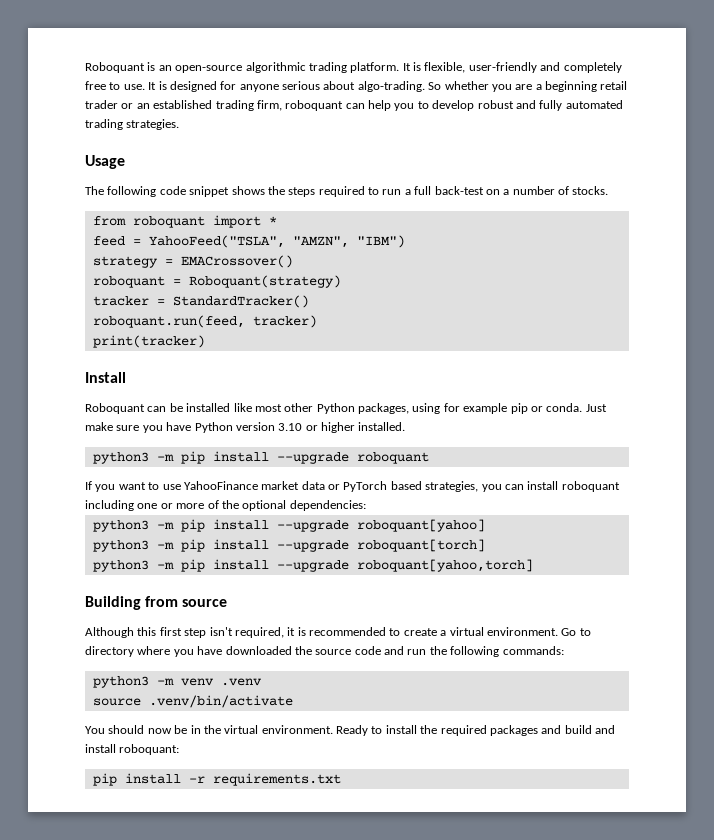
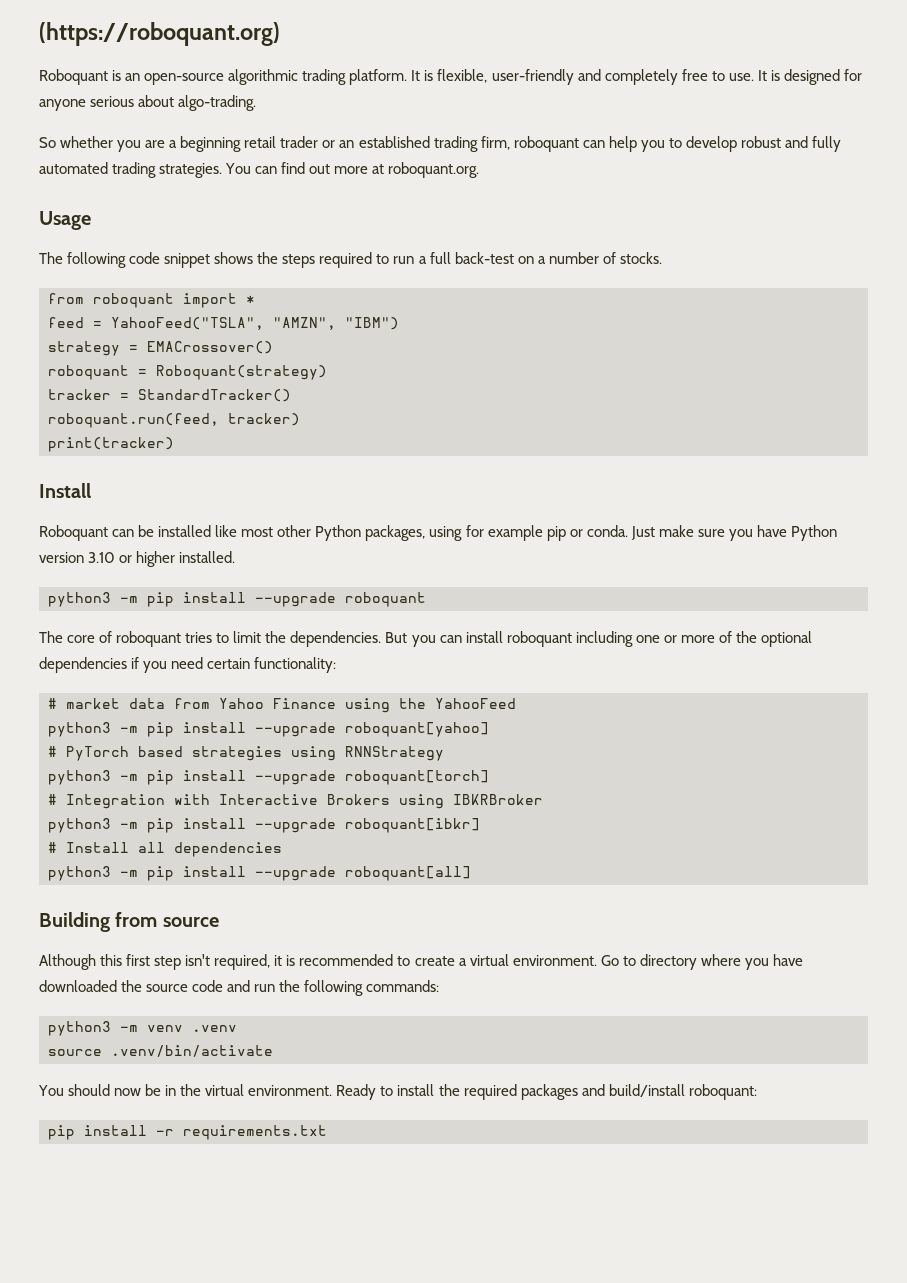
(85, 67) none -> [39,22,280,46] (https://roboquant.org) //
(425, 86) none -> (257, 103) //
(180, 124) none -> [225,162,480,178] You can find out more at roboquant.org.
[85,481,479,492] If you want to use YahooFinance market data or PyTorch based strategies, -> [39,631,408,647] The core of roboquant tries to limit the dependencies. But
[289,500,366,511] dependencies: -> [39,657,337,673] [48,698,516,713] dependencies if you need certain functionality: // # market data from Yahoo Finance using the YahooFeed
(485, 525) none -> [48,746,444,761] // # PyTorch based strategies using RNNStrategy
[92,559,533,572] // python3 -m pip install --upgrade roboquant[yahoo,torch] -> [48,794,543,809] [48,818,480,833] [48,842,282,857] [48,866,471,881] // # Integration with Interactive Brokers using IBKRBroker // python3 -m pip install --upgrade roboquant[ibkr] // # Install all dependencies // python3 -m pip install --upgrade roboquant[all]
[564,725,615,734] [85,744,116,753] build and install -> [608,1084,685,1097] build/install

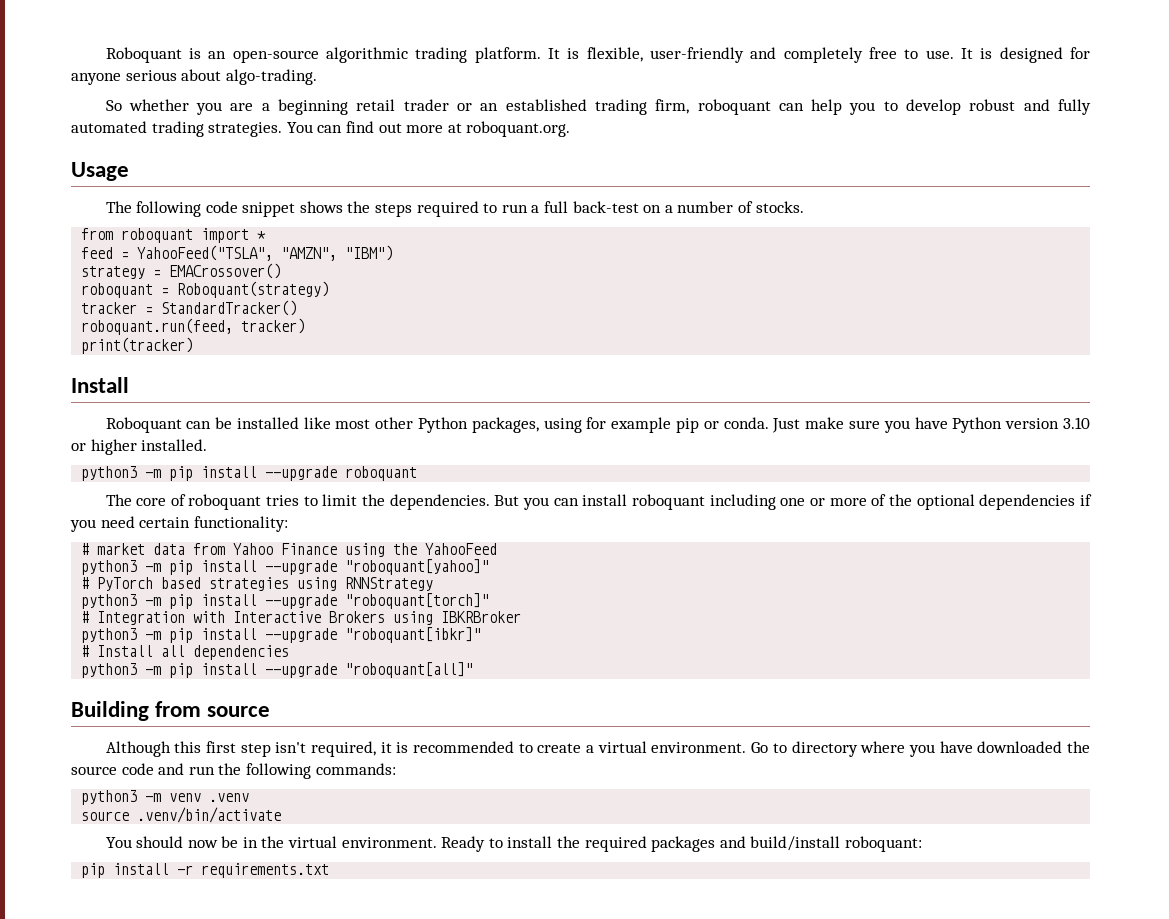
[39,22,280,46] (https://roboquant.org) // -> (105, 55) none
[345,722,489,737] roboquant[yahoo] -> [345,559,490,575] "roboquant[yahoo]"
[345,770,489,785] roboquant[torch] -> [345,593,490,609] "roboquant[torch]"
[345,818,480,833] roboquant[ibkr] -> [345,627,482,643] "roboquant[ibkr]"
[345,866,471,881] roboquant[all] -> [345,662,474,678] "roboquant[all]"

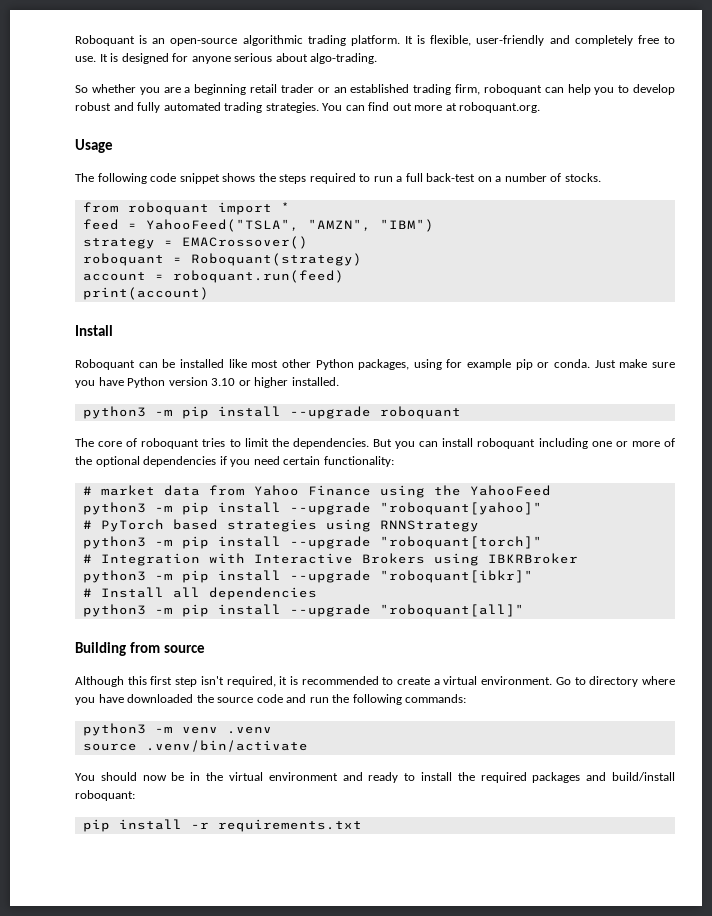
[81,300,298,316] [81,318,306,335] [81,337,194,354] tracker = StandardTracker() // roboquant.run(feed, tracker) // print(tracker) -> [82,270,344,283] [82,287,209,300] account = roboquant.run(feed) // print(account)
[341,836,486,852] environment. Ready -> [268,772,399,783] environment and ready

